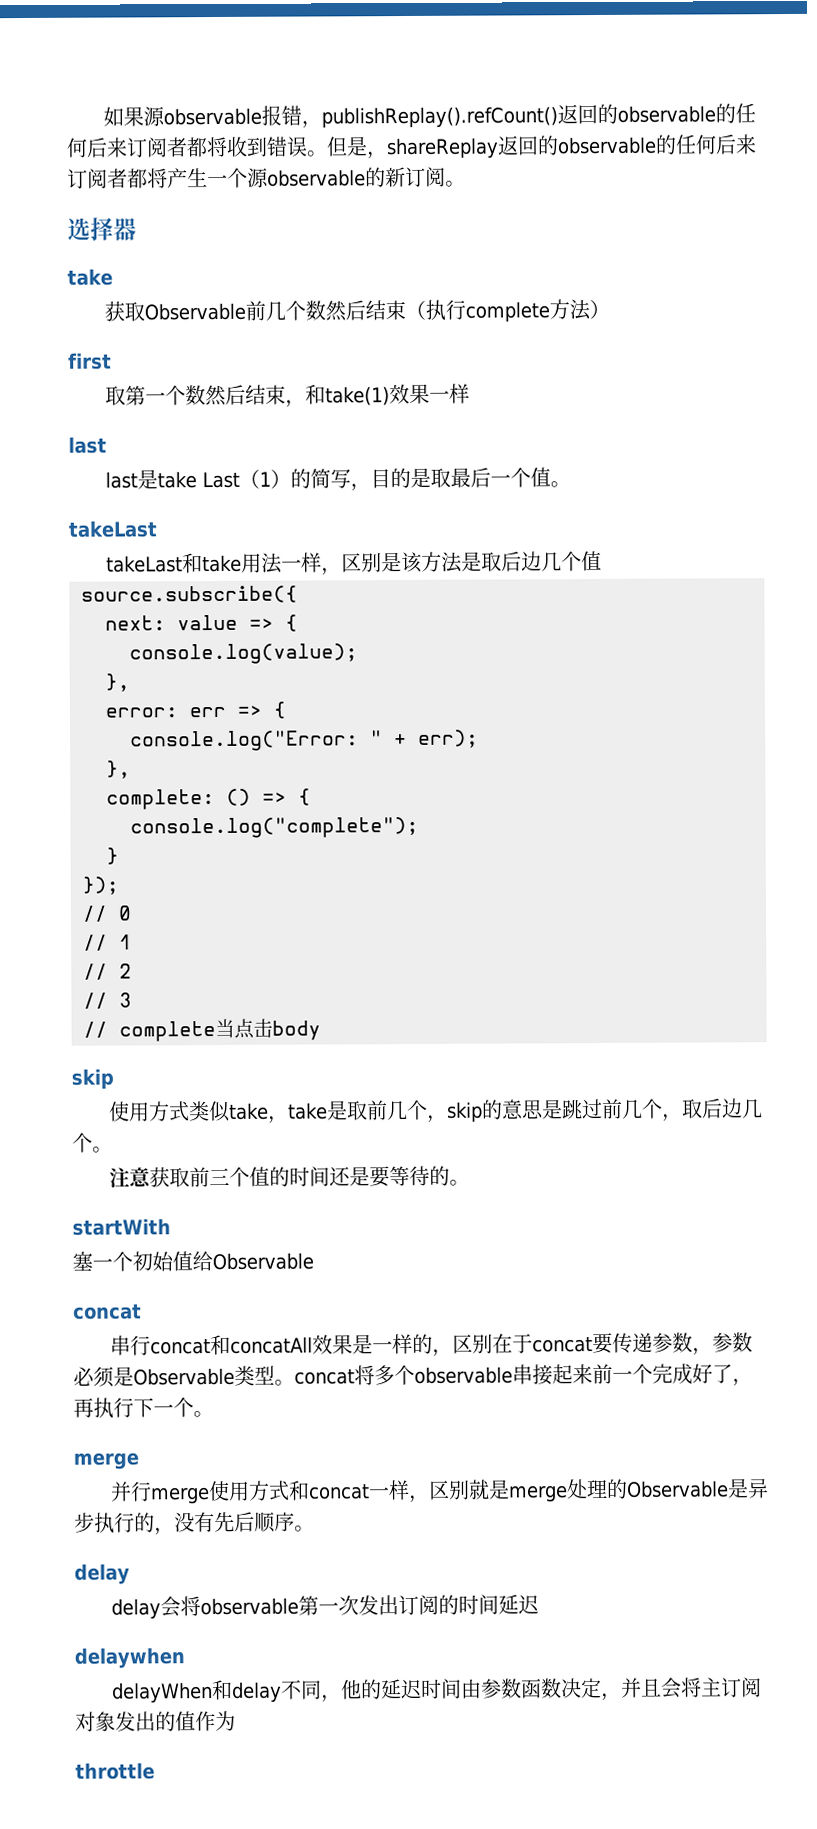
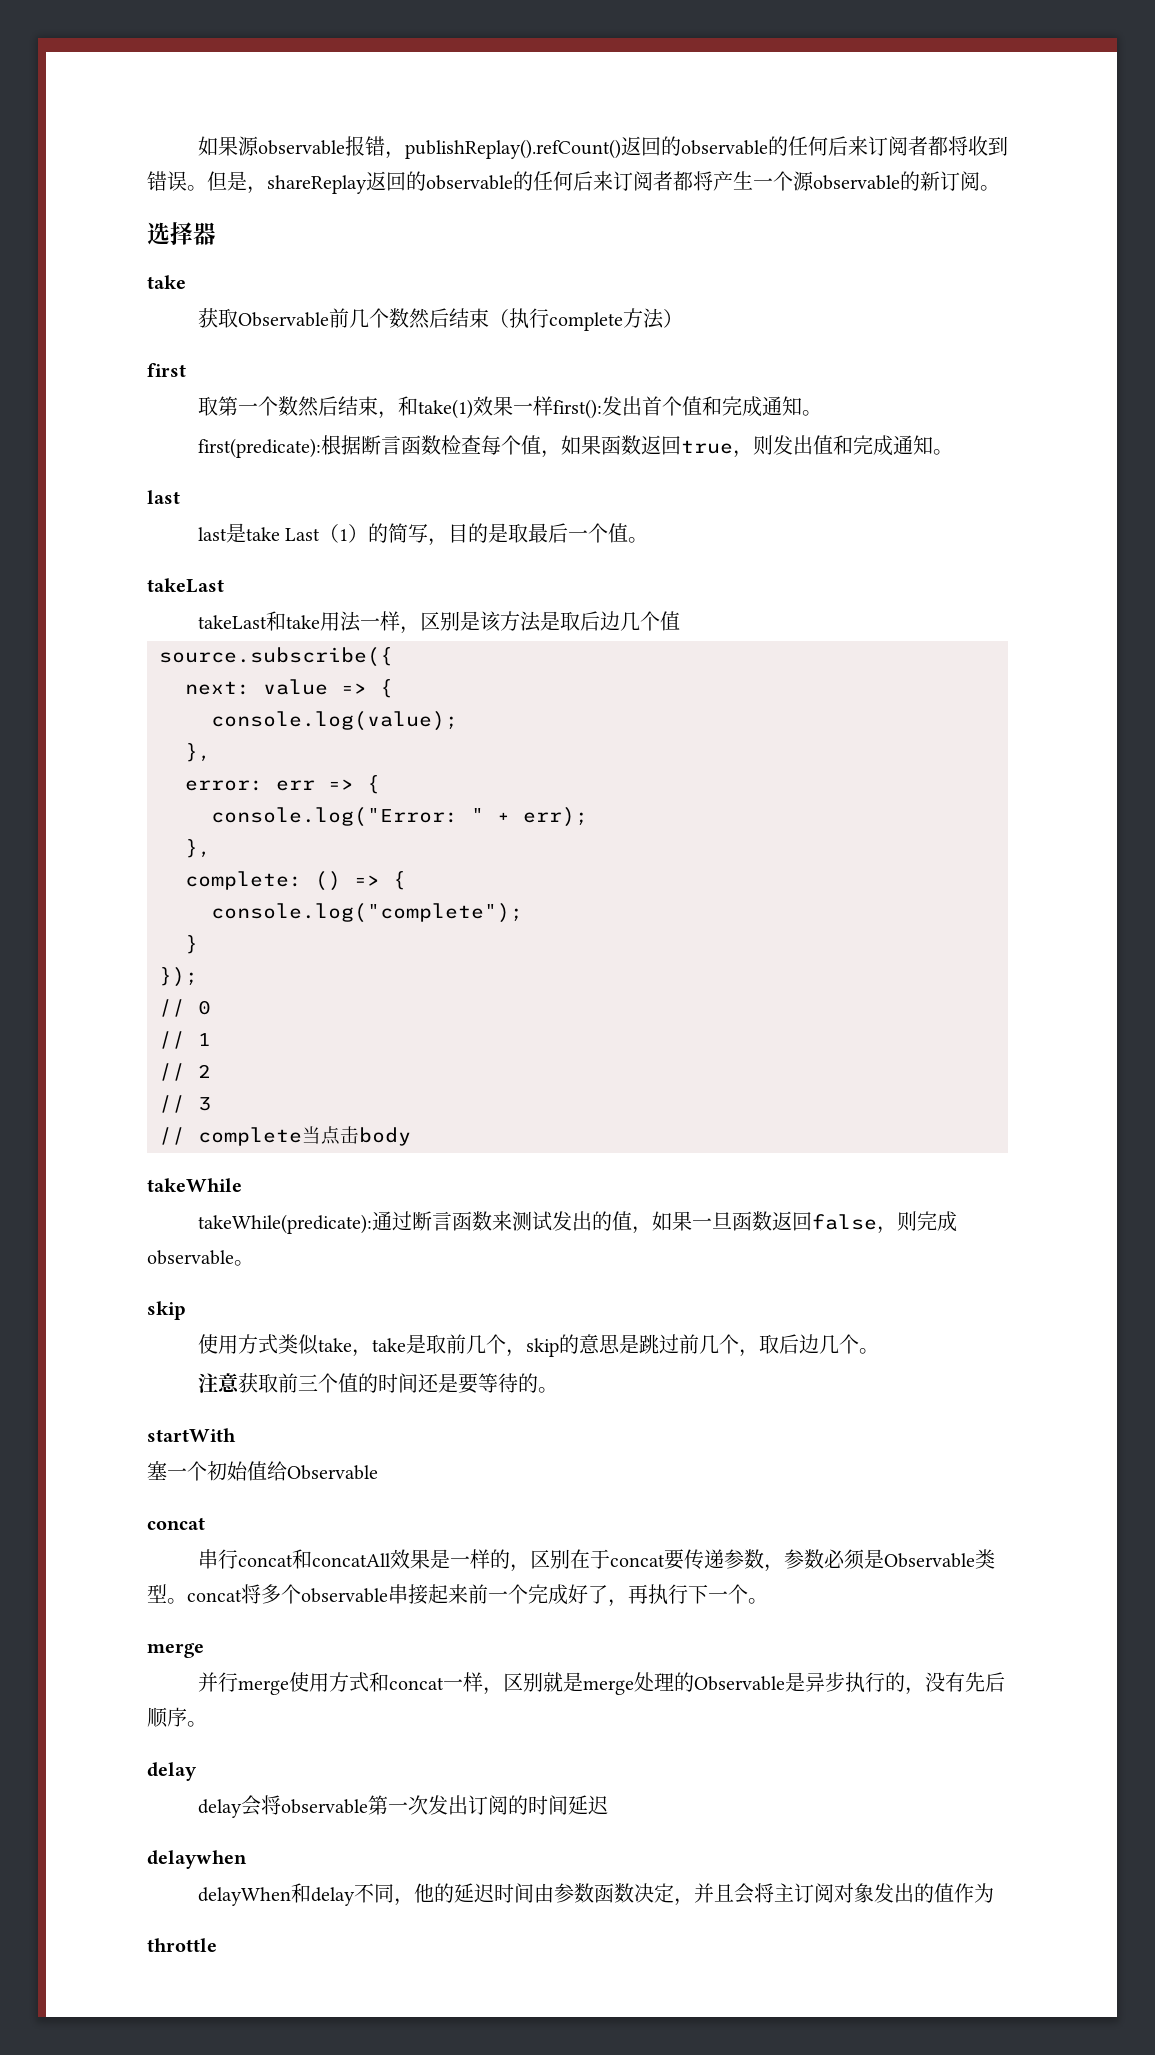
(470, 393) none -> [552,396,822,419] [197,435,953,458] first():发出首个值和完成通知。 // first(predicate):根据断言函数检查每个值，如果函数返回true，则发出值和完成通知。
(321, 1030) none -> [147,1178,242,1192] [197,1211,957,1234] [147,1250,254,1266] // takeWhile // takeWhile(predicate):通过断言函数来测试发出的值，如果一旦函数返回false，则完成observable。

